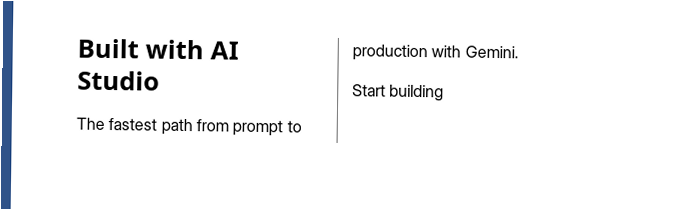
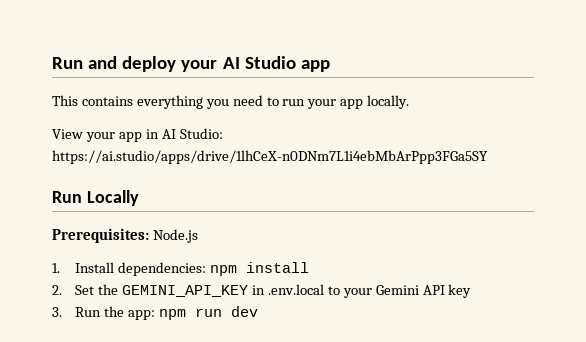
[77,38,239,60] [77,70,160,91] [76,117,302,137] [352,44,519,62] [352,84,445,102] Built with AI Studio // The fastest path from prompt to production with Gemini. // Start building -> [52,56,330,72] [52,95,410,109] [52,128,223,142] [52,150,488,164] [52,190,139,206] [52,228,198,243] [52,262,310,276] [52,284,472,298] [52,306,258,320] Run and deploy your AI Studio app // This contains everything you need to run your app locally. // View your app in AI Studio: https://ai.studio/apps/drive/1lhCeX-n0DNm7L1i4ebMbArPpp3FGa5SY // Run Locally // Prerequisites: Node.js // 1. Install dependencies: npm install // 2. Set the GEMINI_API_KEY in .env.local to your Gemini API key // 3. Run the app: npm run dev

